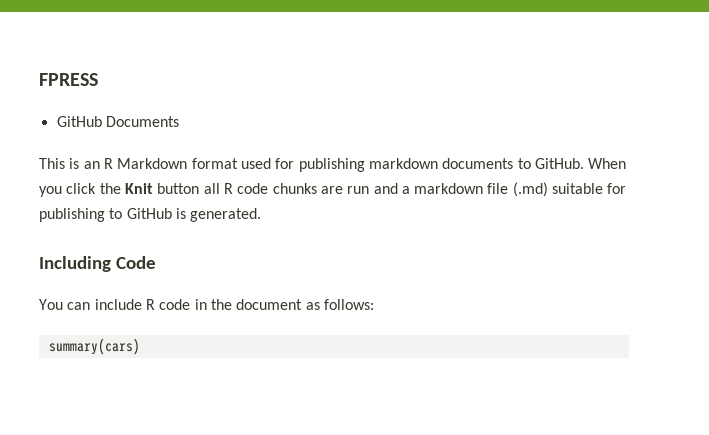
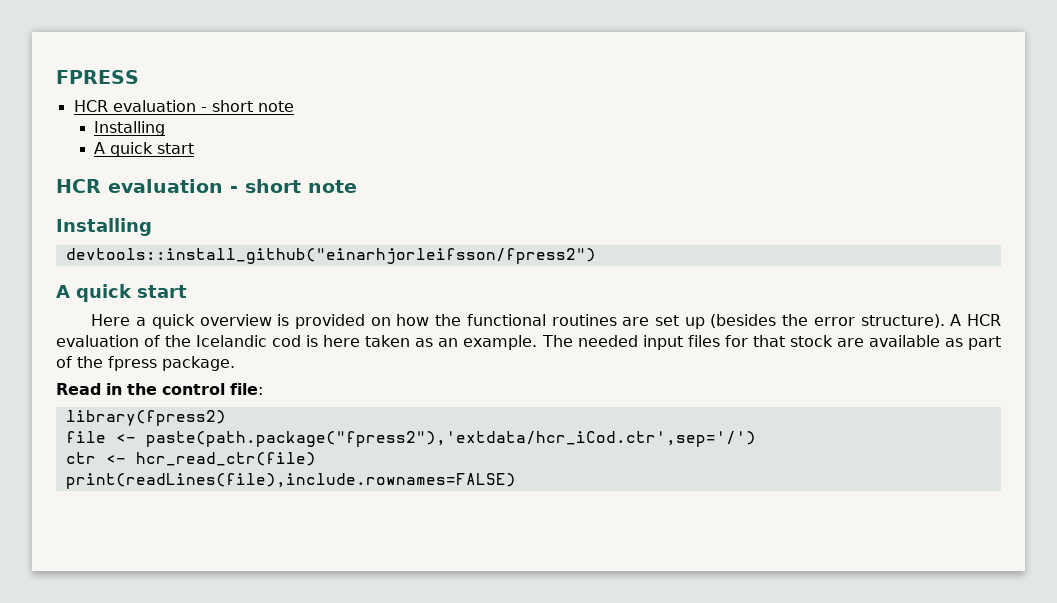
[56,116,179,127] [39,158,627,172] [39,182,627,197] [39,208,262,222] [39,256,156,272] [39,299,374,310] [48,338,140,355] GitHub Documents // This is an R Markdown format used for publishing markdown documents to GitHub. When you click the Knit button all R code chunks are run and a markdown file (.md) suitable for publishing to GitHub is generated. // Including Code // You can include R code in the document as follows: // summary(cars) -> [73,100,294,112] [94,121,166,136] [94,142,195,157] [56,179,357,193] [56,218,152,236] [65,248,596,264] [56,284,187,302] [91,314,1001,329] [56,335,1001,350] [56,356,235,371] [56,383,263,395] [65,410,226,426] [65,431,756,447] [65,452,316,466] [65,473,516,489] HCR evaluation - short note // Installing // A quick start // HCR evaluation - short note // Installing // devtools::install_github("einarhjorleifsson/fpress2") // A quick start // Here a quick overview is provided on how the functional routines are set up (besides the error structure). A HCR evaluation of the Icelandic cod is here taken as an example. The needed input files for that stock are available as part of the fpress package. // Read in the control file: // library(fpress2) // file <- paste(path.package("fpress2"),'extdata/hcr_iCod.ctr',sep='/') // ctr <- hcr_read_ctr(file) // print(readLines(file),include.rownames=FALSE)

